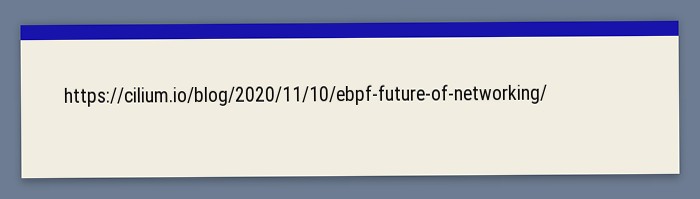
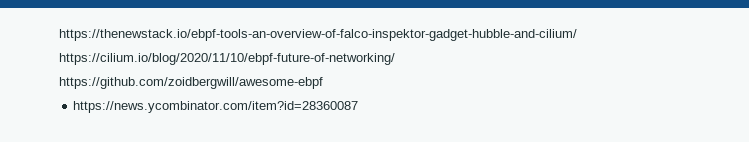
(63, 95) none -> [59,29,577,41] https://thenewstack.io/ebpf-tools-an-overview-of-falco-inspektor-gadget-hubble-and-cilium/ //
(548, 95) none -> [59,77,323,89] [73,101,359,113] // https://github.com/zoidbergwill/awesome-ebpf // https://news.ycombinator.com/item?id=28360087

